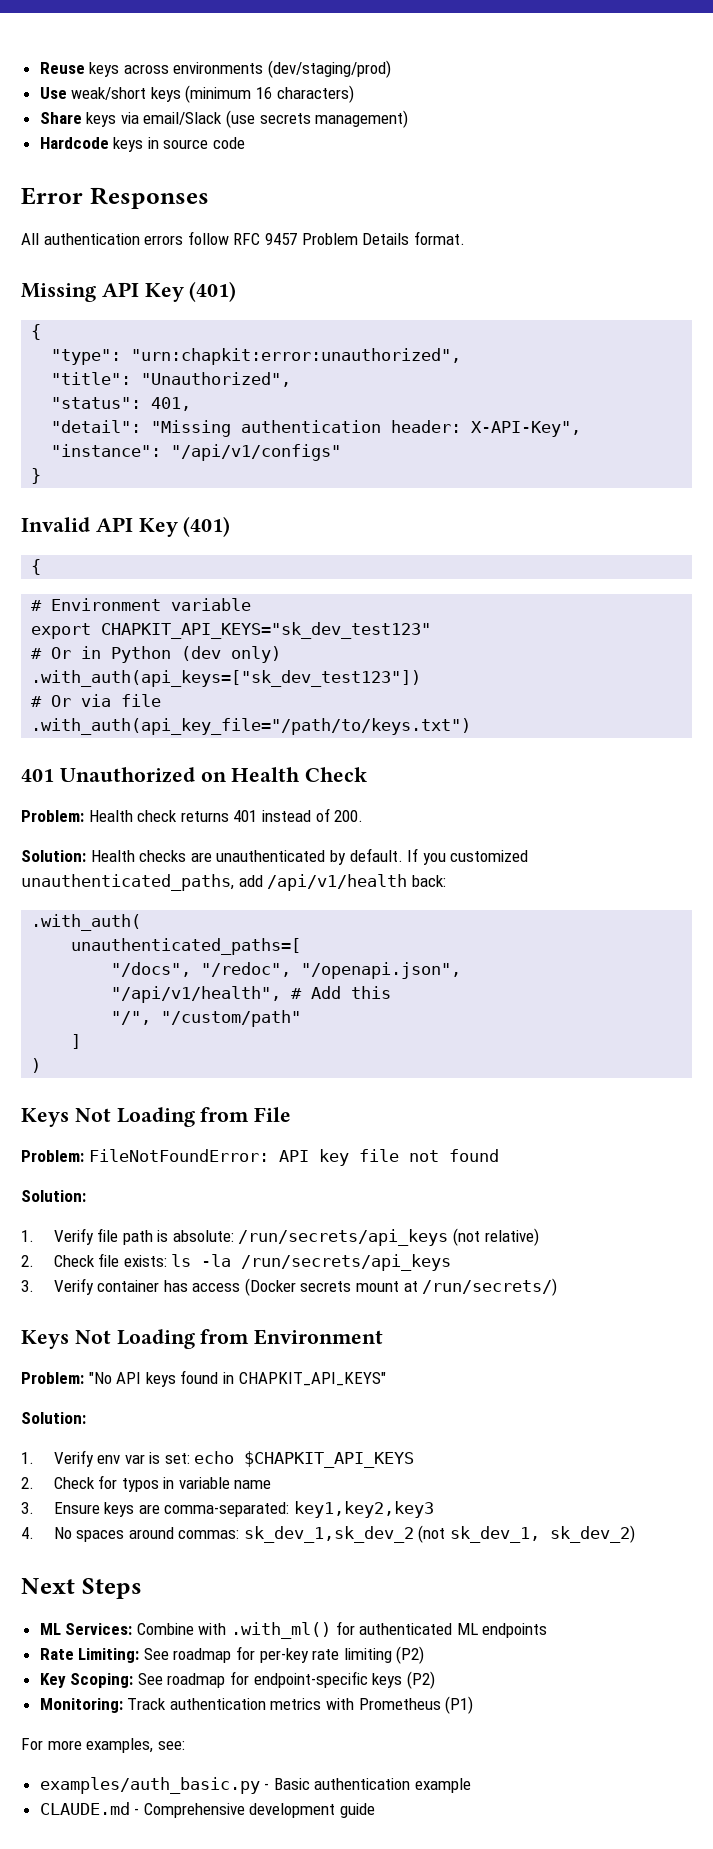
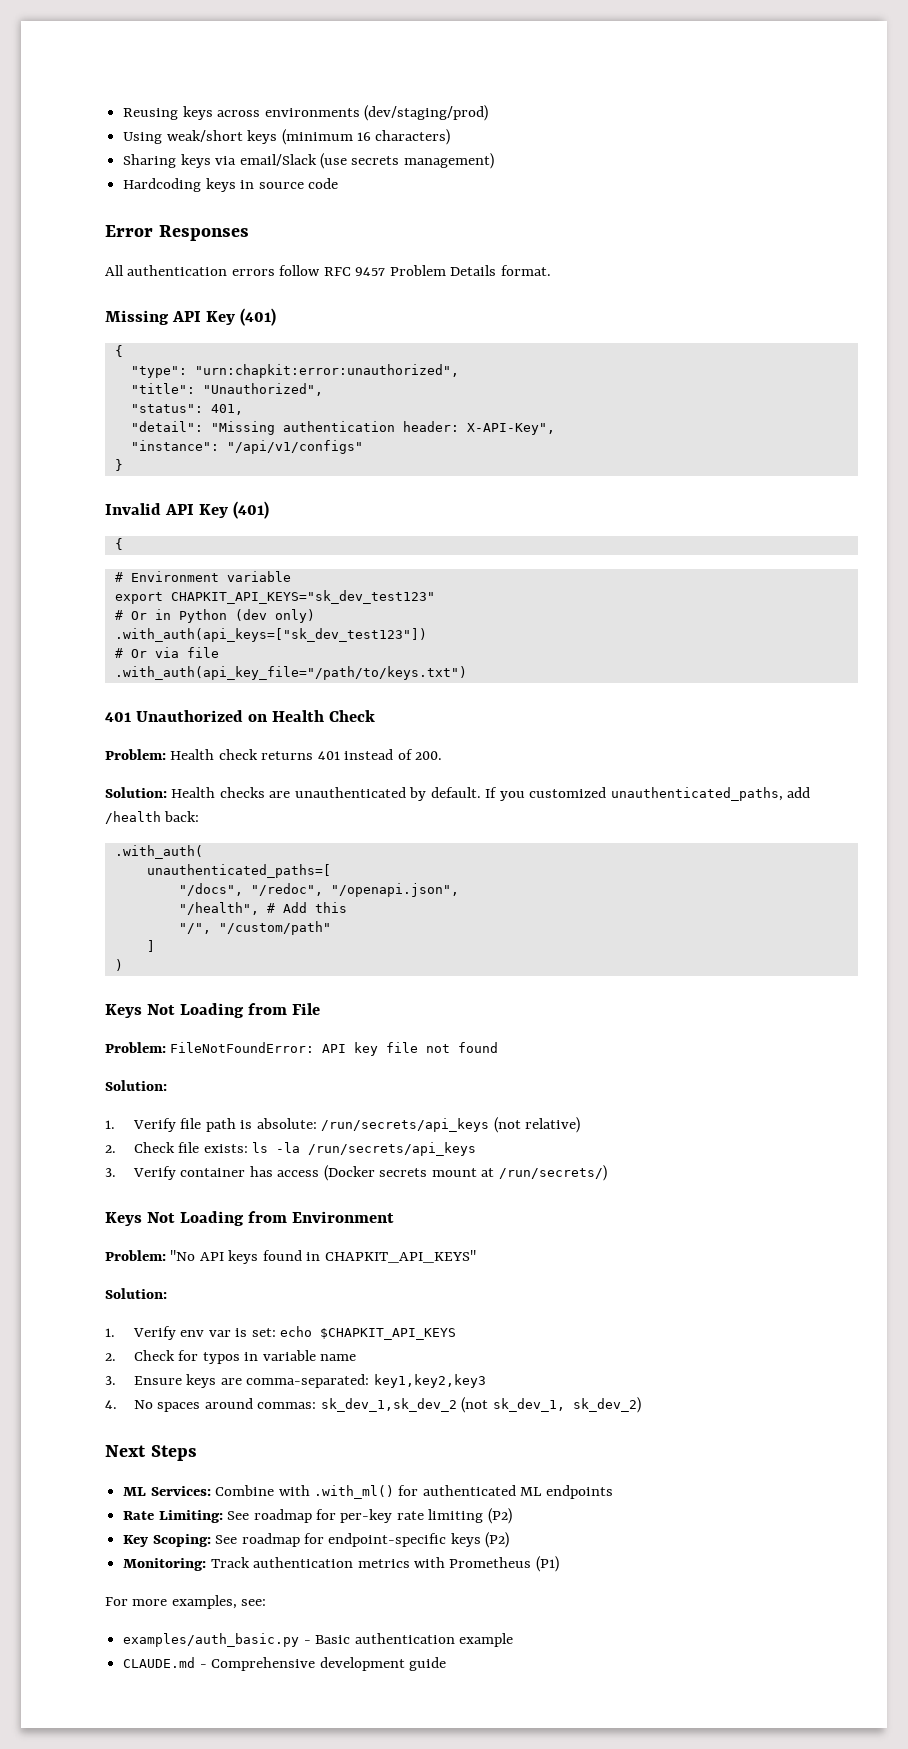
[39,62,85,74] Reuse -> [123,108,179,120] Reusing
[39,87,67,99] Use -> [123,132,163,144] Using
[39,112,82,124] Share -> [123,154,177,168] Sharing
[39,137,109,149] Hardcode -> [123,178,202,192] Hardcoding
[267,874,408,891] /api/v1/health -> [105,811,161,824] /health
[111,986,282,1003] "/api/v1/health", -> [178,902,259,915] "/health",

